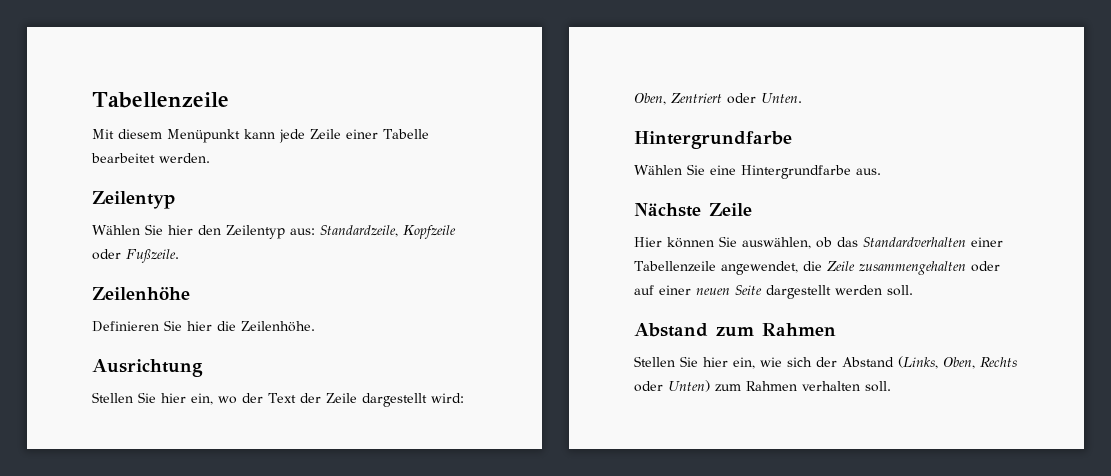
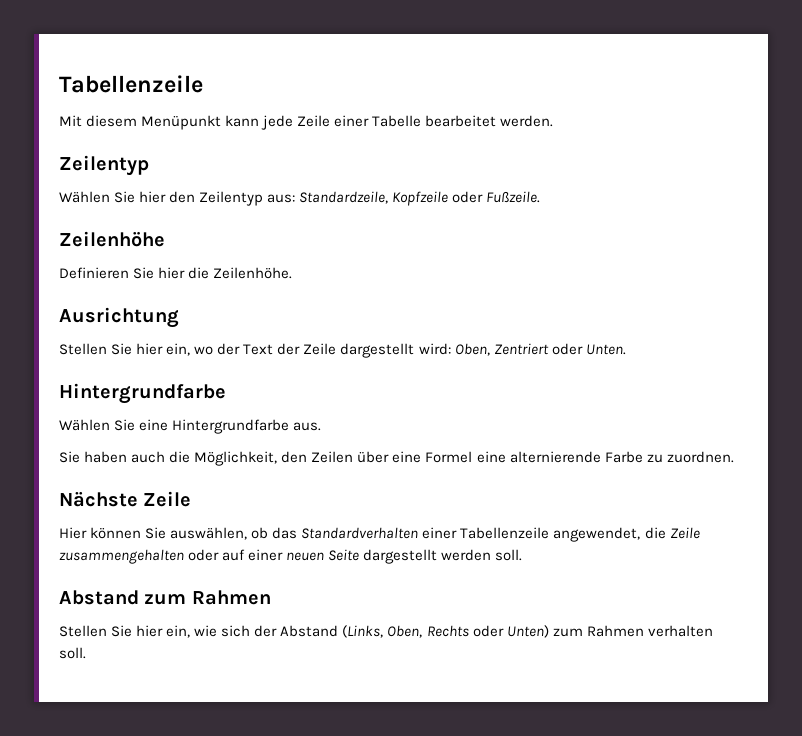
(881, 171) none -> [59,451,734,466] // Sie haben auch die Möglichkeit, den Zeilen über eine Formel eine alternierende Farbe zu zuordnen.

